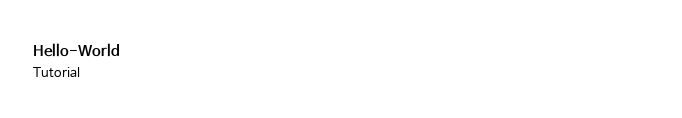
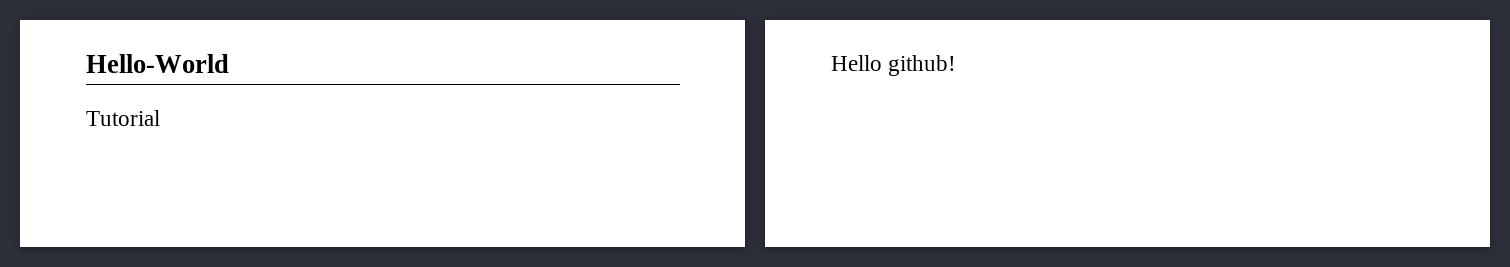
(80, 72) none -> [831,55,957,76] // Hello github!

